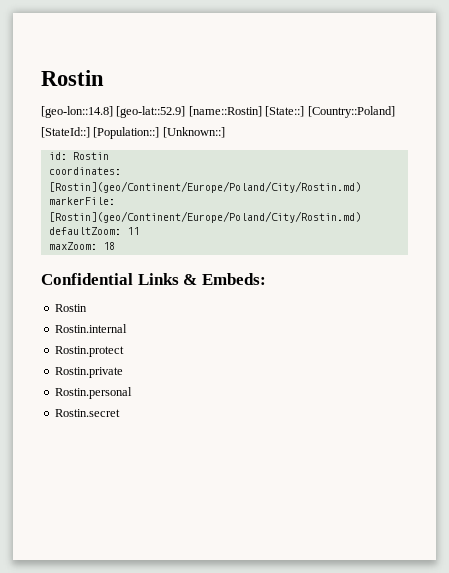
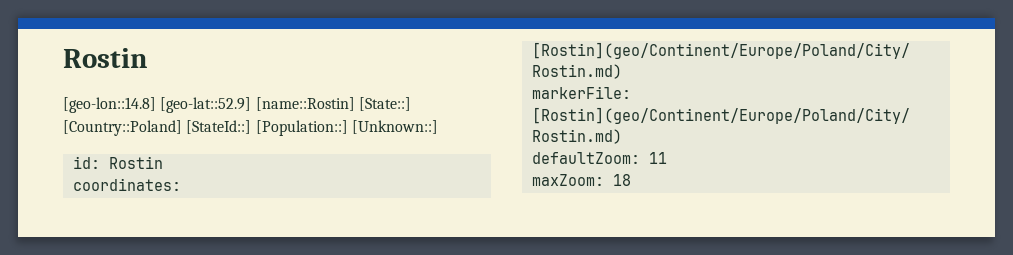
[41,273,266,285] [54,304,87,312] [54,324,127,333] [54,346,124,357] [54,367,123,378] [54,387,132,399] [54,409,120,417] // Confidential Links & Embeds: // Rostin // Rostin.internal // Rostin.protect // Rostin.private // Rostin.personal // Rostin.secret -> (631, 180) none

